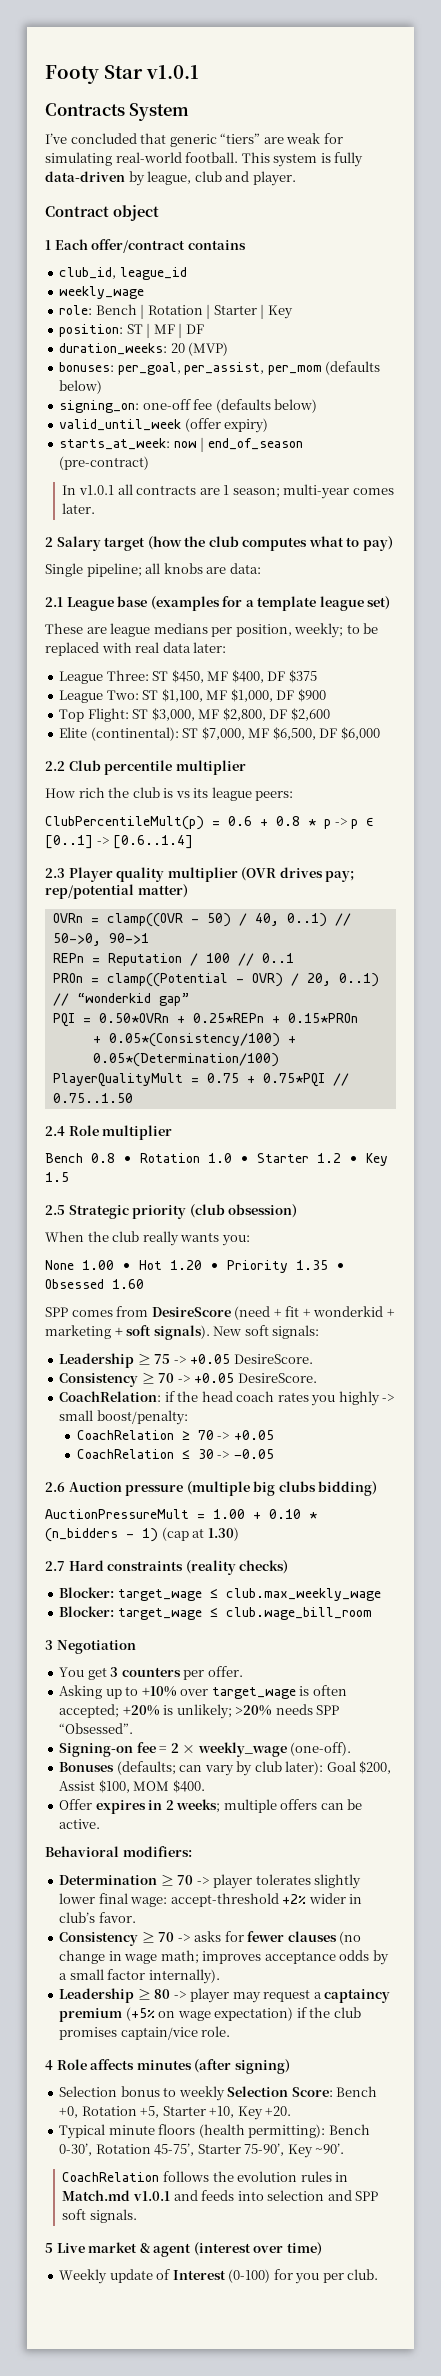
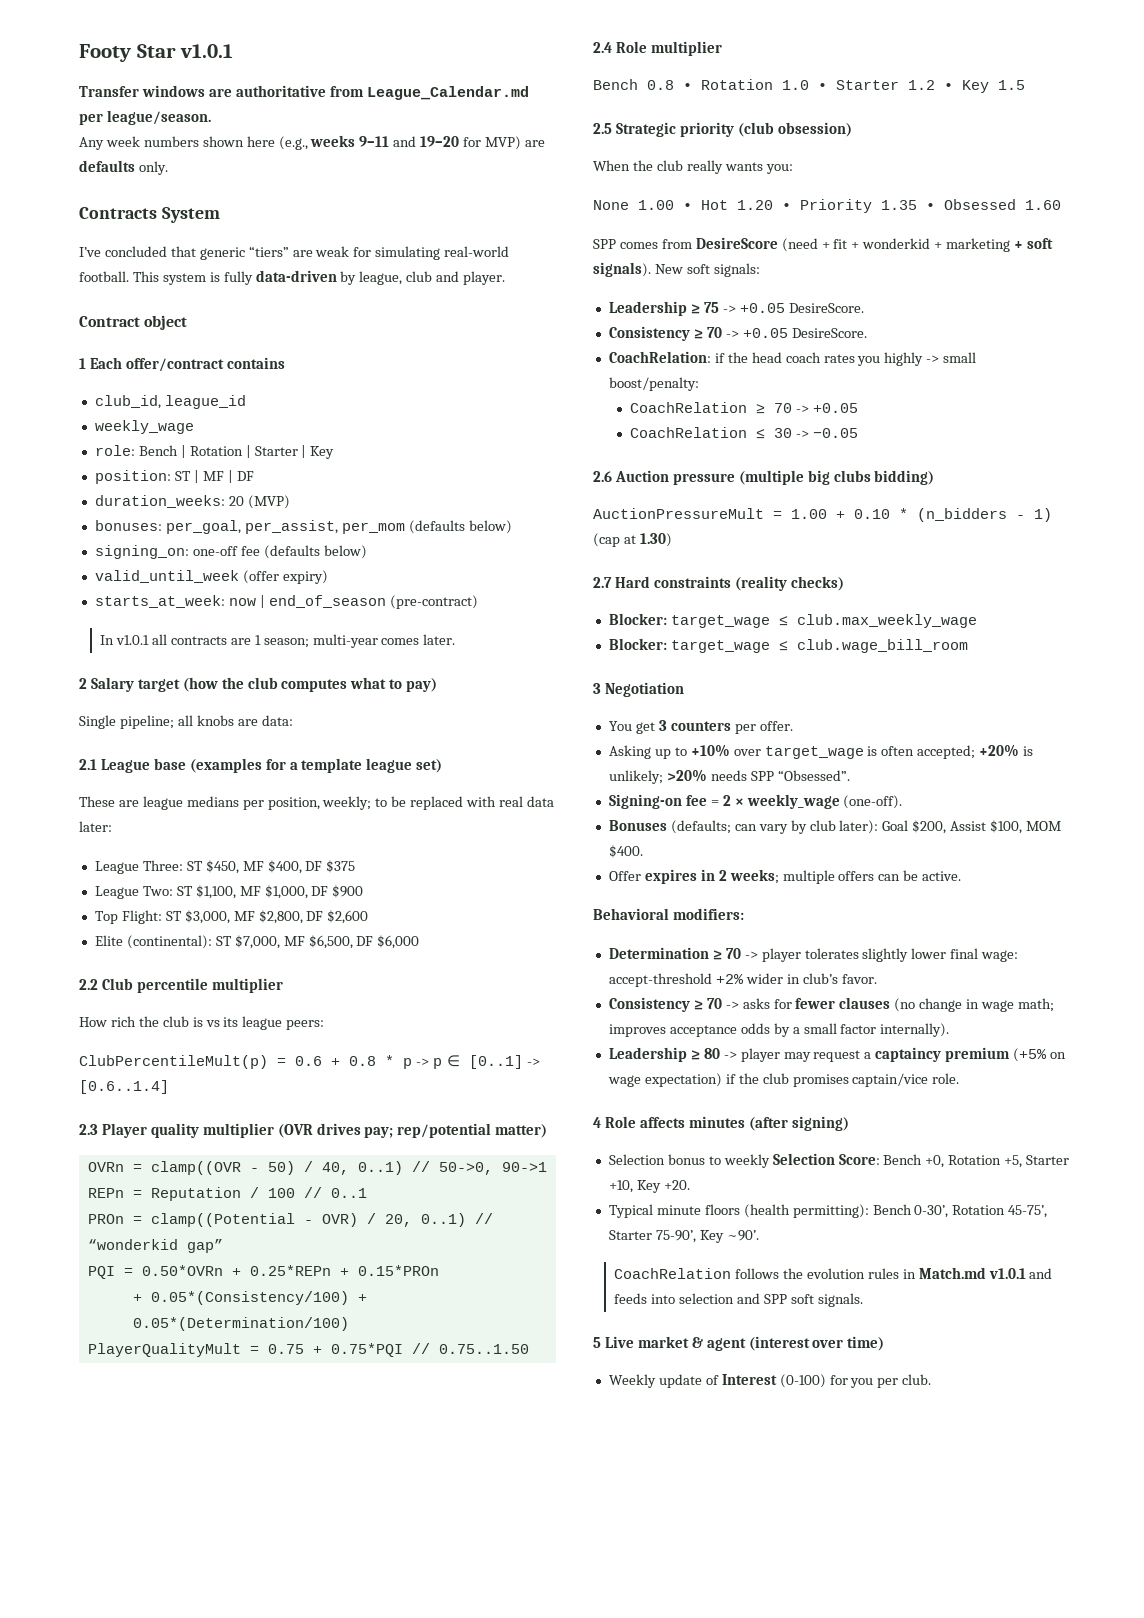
(199, 72) none -> [79,85,529,100] [79,110,211,125] [79,135,545,150] [79,160,168,175] // Transfer windows are authoritative from League_Calendar.md per league/season. // Any week numbers shown here (e.g., weeks 9–11 and 19–20 for MVP) are defaults only.

